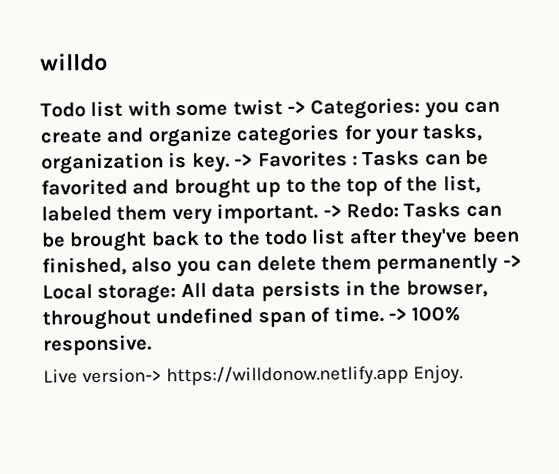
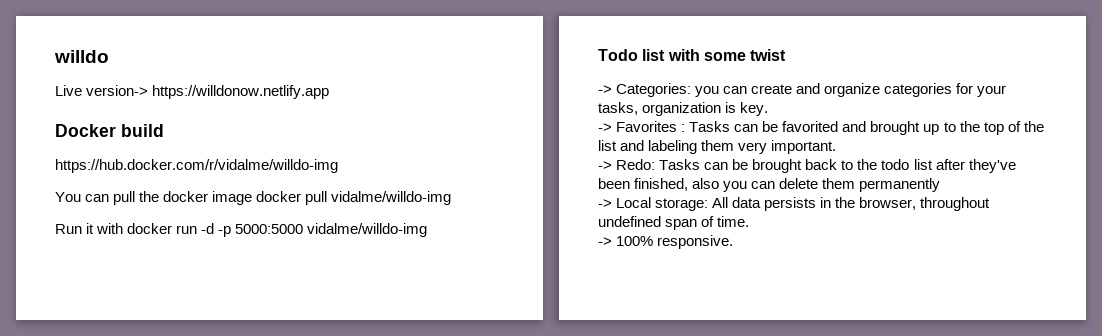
(108, 62) none -> [55,85,330,99] [55,124,164,137] [55,159,338,173] [55,191,452,205] [55,223,428,237] // Live version-> https://willdonow.netlify.app // Docker build // https://hub.docker.com/r/vidalme/willdo-img // You can pull the docker image docker pull vidalme/willdo-img // Run it with docker run -d -p 5000:5000 vidalme/willdo-img
(283, 107) none -> (787, 55) //
(230, 162) none -> (769, 109) //
[442,174,481,194] [41,205,112,222] list, labeled -> [598,140,698,154] list and labeling
(319, 213) none -> (837, 147) //
(499, 264) none -> (941, 185) //
(384, 314) none -> (750, 221) //
[43,364,463,387] // Live version-> https://willdonow.netlify.app Enjoy. -> (734, 242) none

